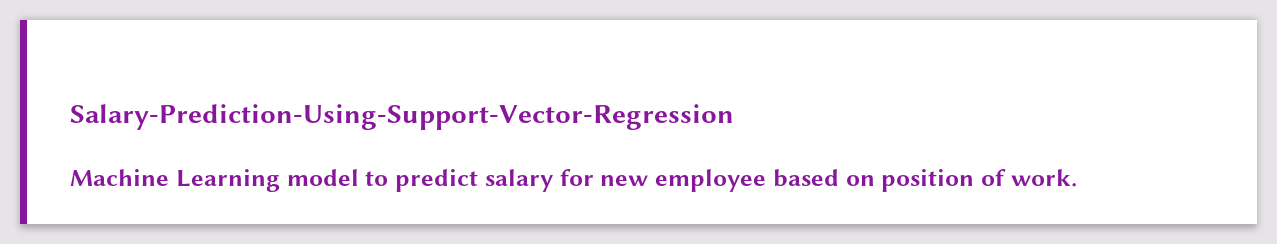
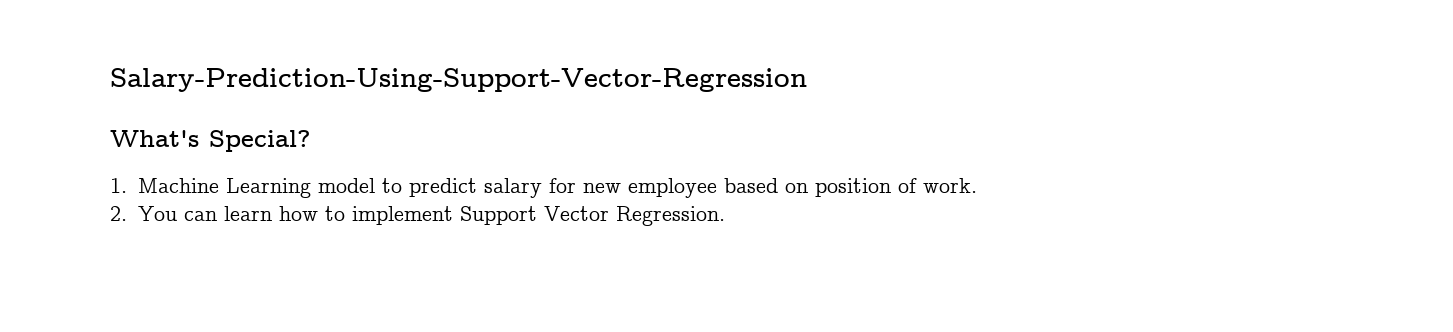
(734, 117) none -> [110,130,311,152] [110,178,127,193] What's Special? // 1.
(1077, 178) none -> [110,206,725,226] // 2. You can learn how to implement Support Vector Regression.

